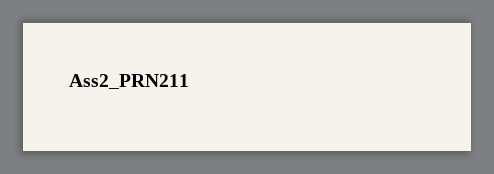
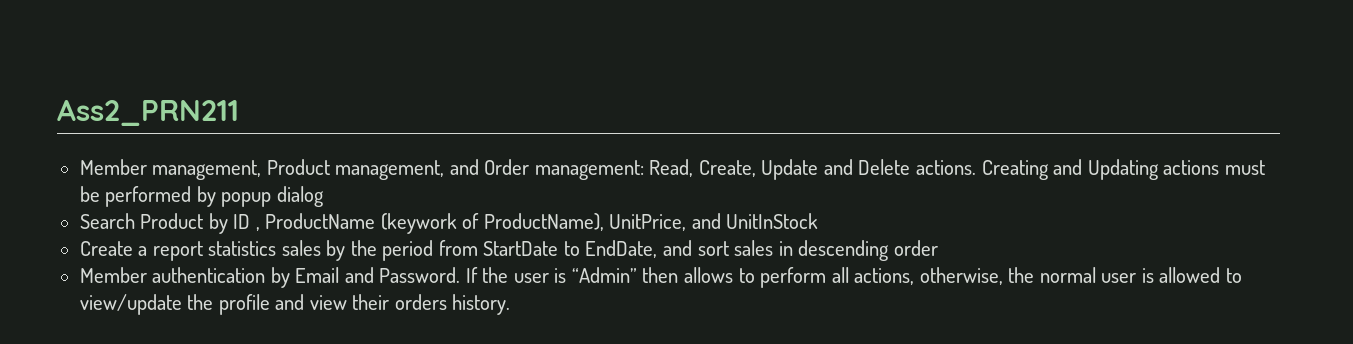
(189, 81) none -> [79,159,1265,180] [79,186,324,207] [79,213,819,234] [79,240,938,261] [79,267,1242,288] [79,294,511,315] // Member management, Product management, and Order management: Read, Create, Update and Delete actions. Creating and Updating actions must be performed by popup dialog // Search Product by ID , ProductName (keywork of ProductName), UnitPrice, and UnitInStock // Create a report statistics sales by the period from StartDate to EndDate, and sort sales in descending order // Member authentication by Email and Password. If the user is “Admin” then allows to perform all actions, otherwise, the normal user is allowed to view/update the profile and view their orders history.

